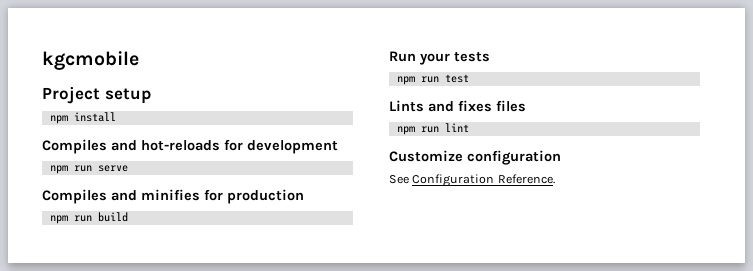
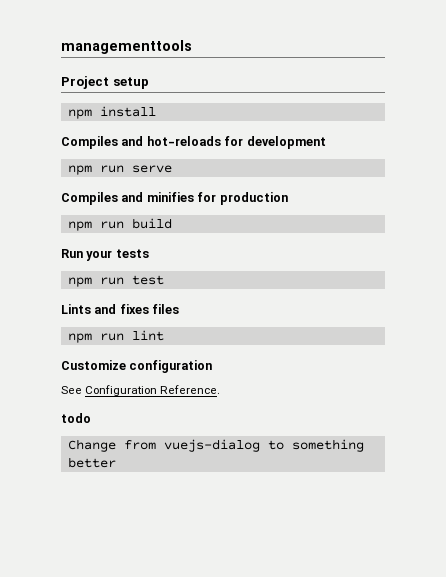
[42,51,139,70] kgcmobile -> [61,40,192,54] managementtools
(555, 179) none -> [61,413,91,423] [67,439,364,452] [67,457,116,468] // todo // Change from vuejs-dialog to something better

